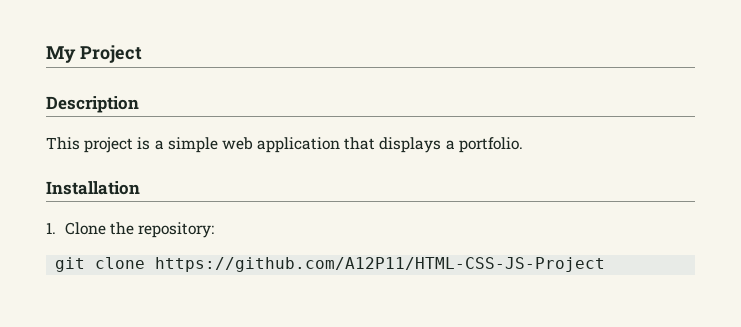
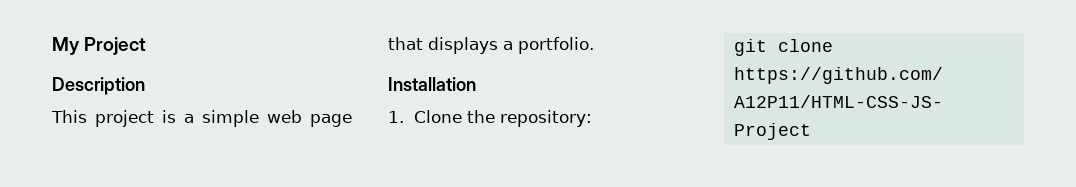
[257,137,341,153] application -> [310,114,352,127] page

